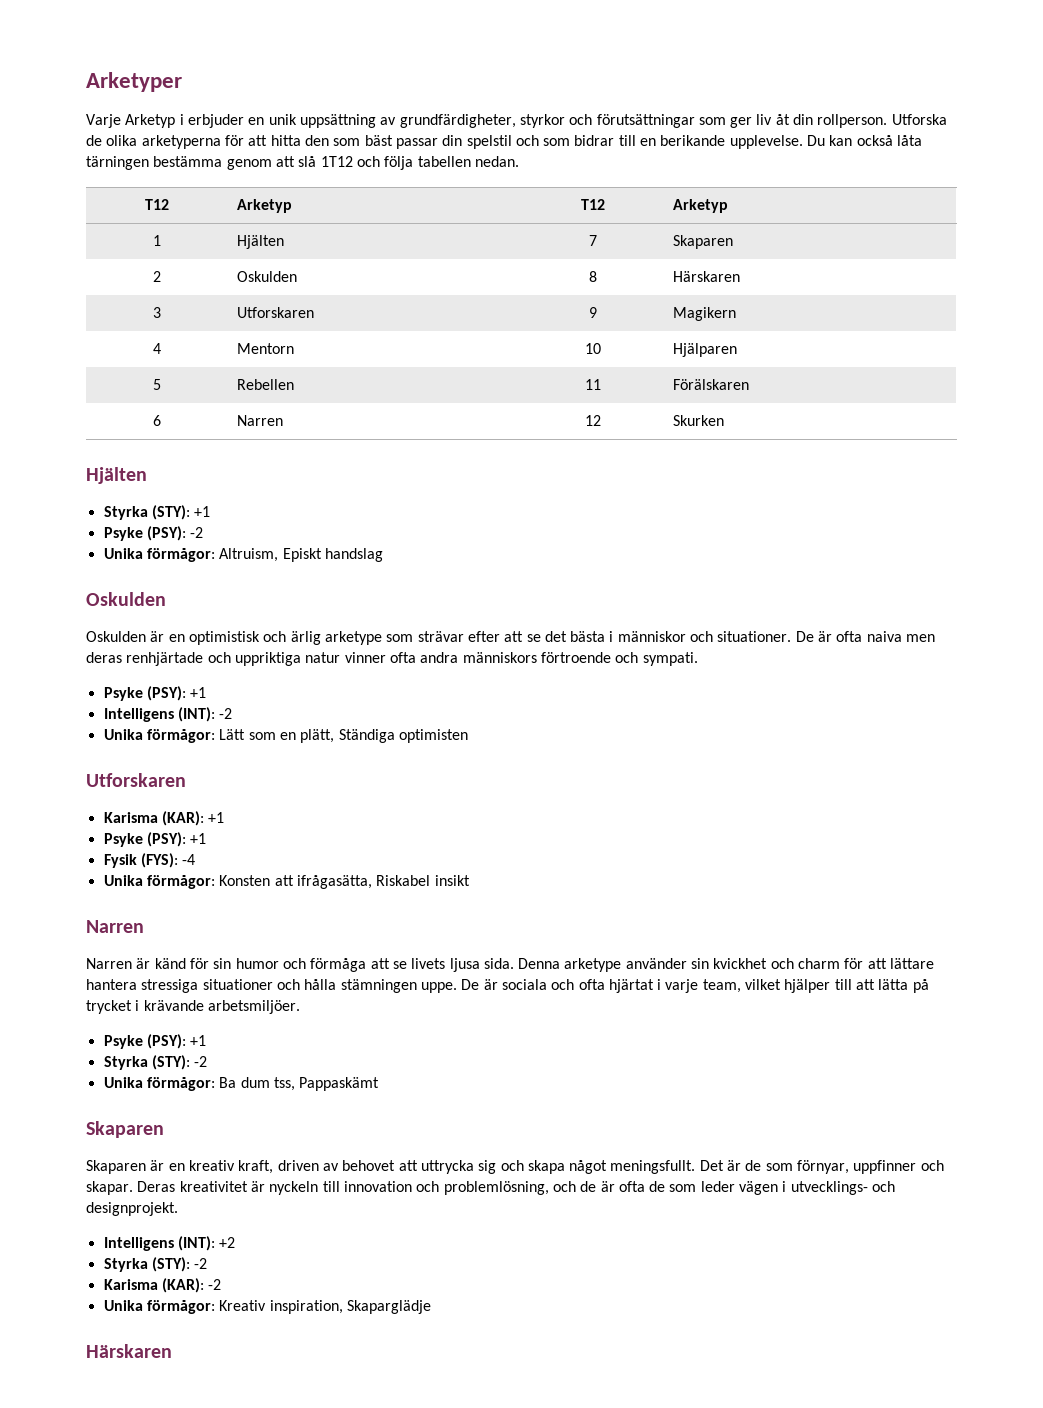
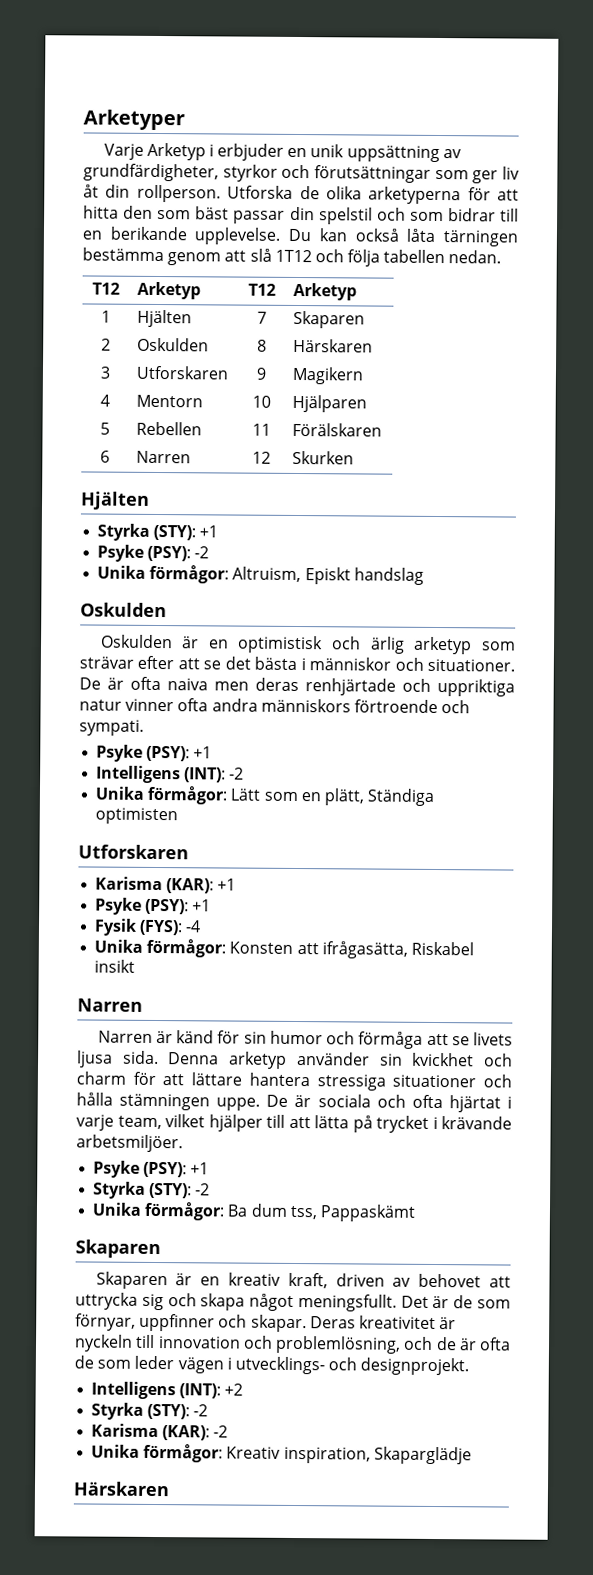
[324,631,382,645] arketype -> [413,636,473,655] arketyp
[564,958,622,972] arketype -> [228,1051,288,1069] arketyp

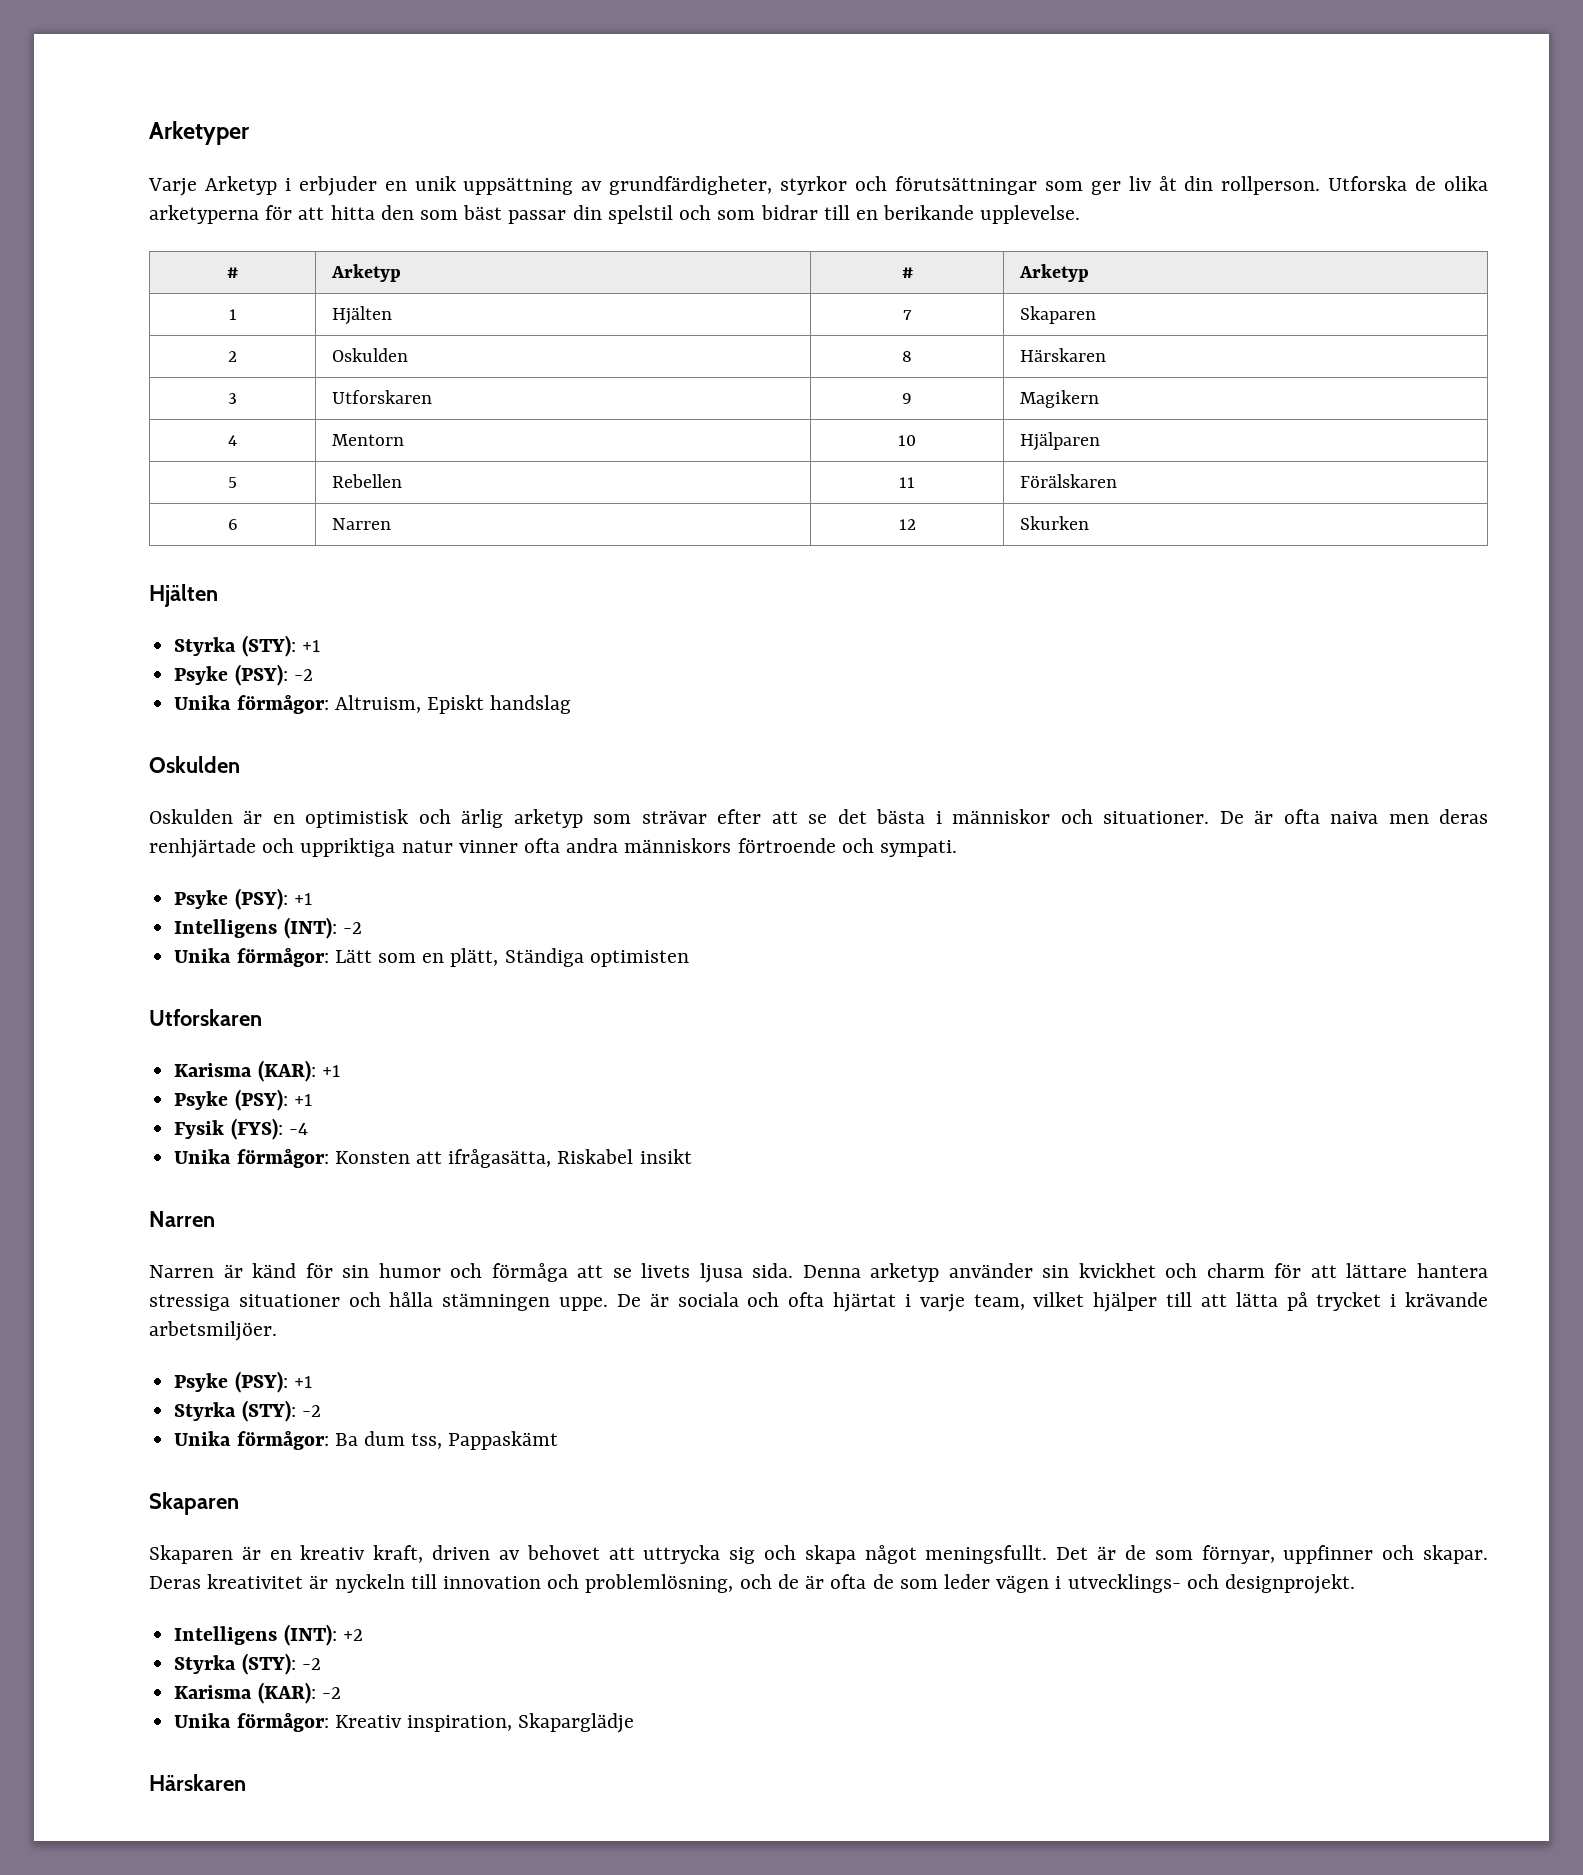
[288,228,519,247] [82,247,502,267] [92,282,120,295] Du kan också låta tärningen bestämma genom att slå 1T12 och följa tabellen nedan. // T12 -> [227,267,238,278] // #
[248,283,276,296] T12 -> [901,267,913,278] #

